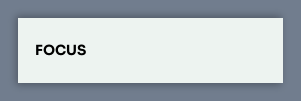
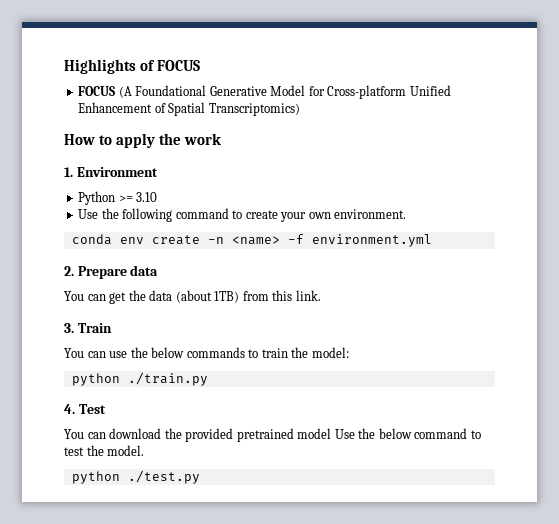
[35,44,86,56] FOCUS -> [64,59,200,74] [78,85,451,99] [78,102,300,116] [64,133,221,148] [64,167,158,177] [78,191,158,205] [78,208,407,222] [71,234,432,247] [64,265,159,279] [64,290,321,304] [64,323,112,333] [64,347,349,358] [71,372,208,386] [64,404,106,414] [64,428,481,442] [64,445,145,456] [71,470,200,484] Highlights of FOCUS // FOCUS (A Foundational Generative Model for Cross-platform Unified Enhancement of Spatial Transcriptomics) // How to apply the work // 1. Environment // Python >= 3.10 // Use the following command to create your own environment. // conda env create -n <name> -f environment.yml // 2. Prepare data // You can get the data (about 1TB) from this link. // 3. Train // You can use the below commands to train the model: // python ./train.py // 4. Test // You can download the provided pretrained model Use the below command to test the model. // python ./test.py

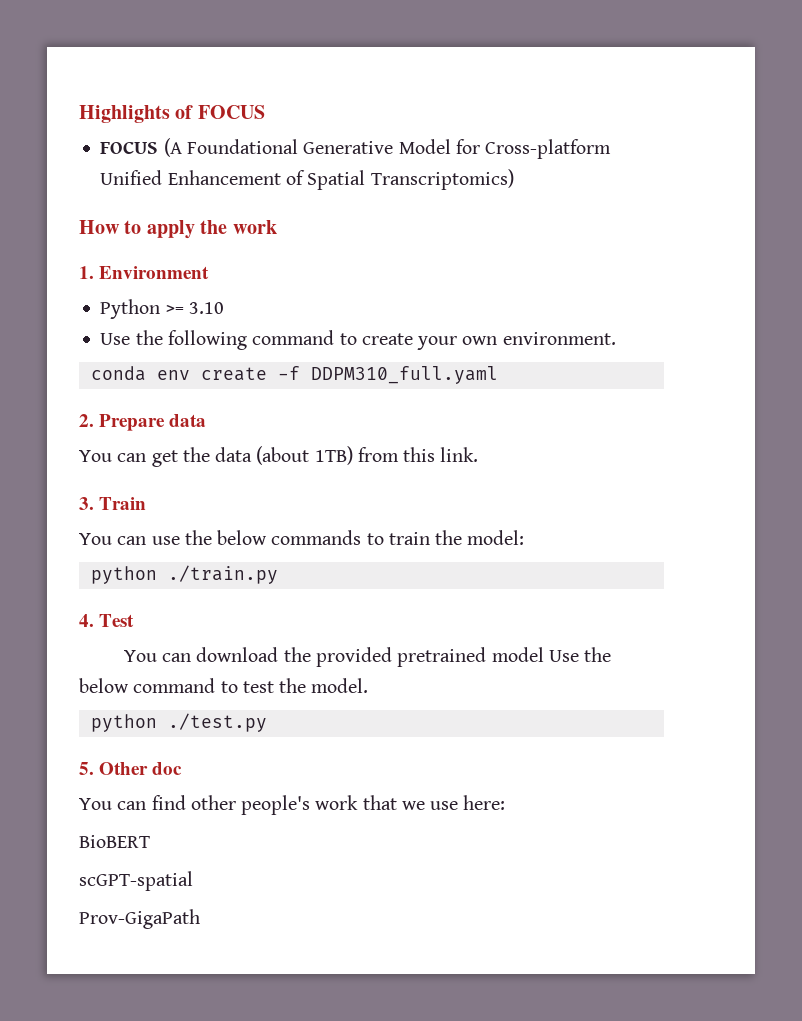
[207,234,432,247] -n <name> -f environment.yml -> [277,366,498,384] -f DDPM310_full.yaml
(200, 477) none -> [79,762,183,775] [79,795,506,815] [79,835,150,848] [79,871,193,891] [79,909,200,929] // 5. Other doc // You can find other people's work that we use here: // BioBERT // scGPT-spatial // Prov-GigaPath

